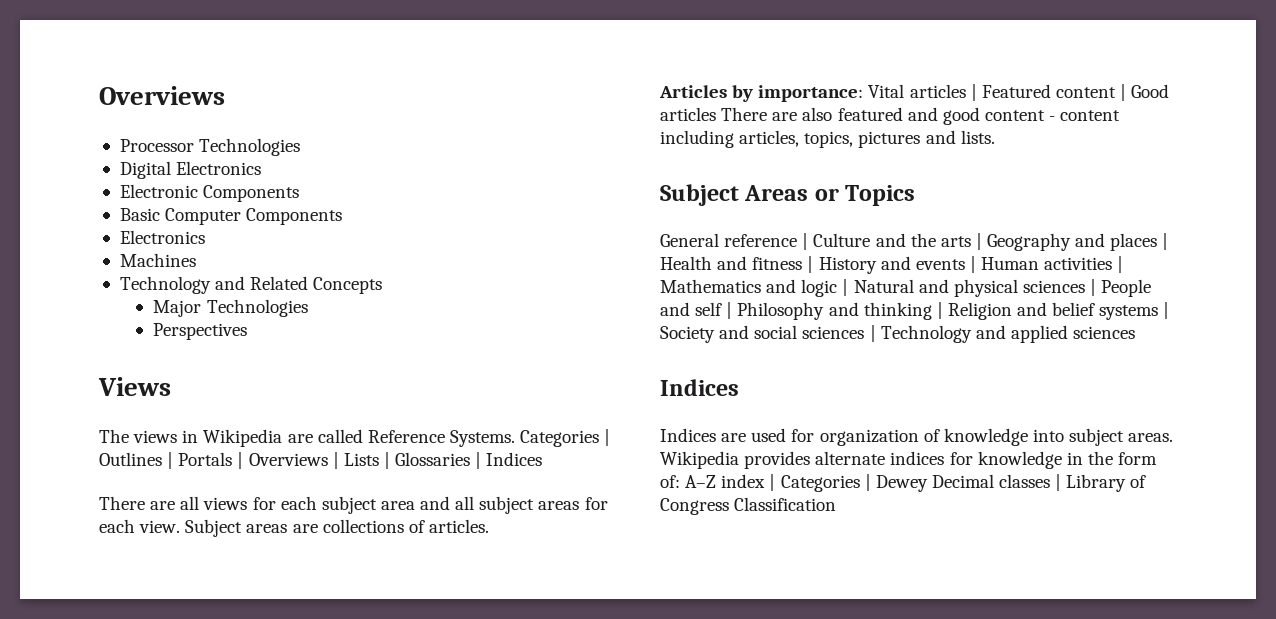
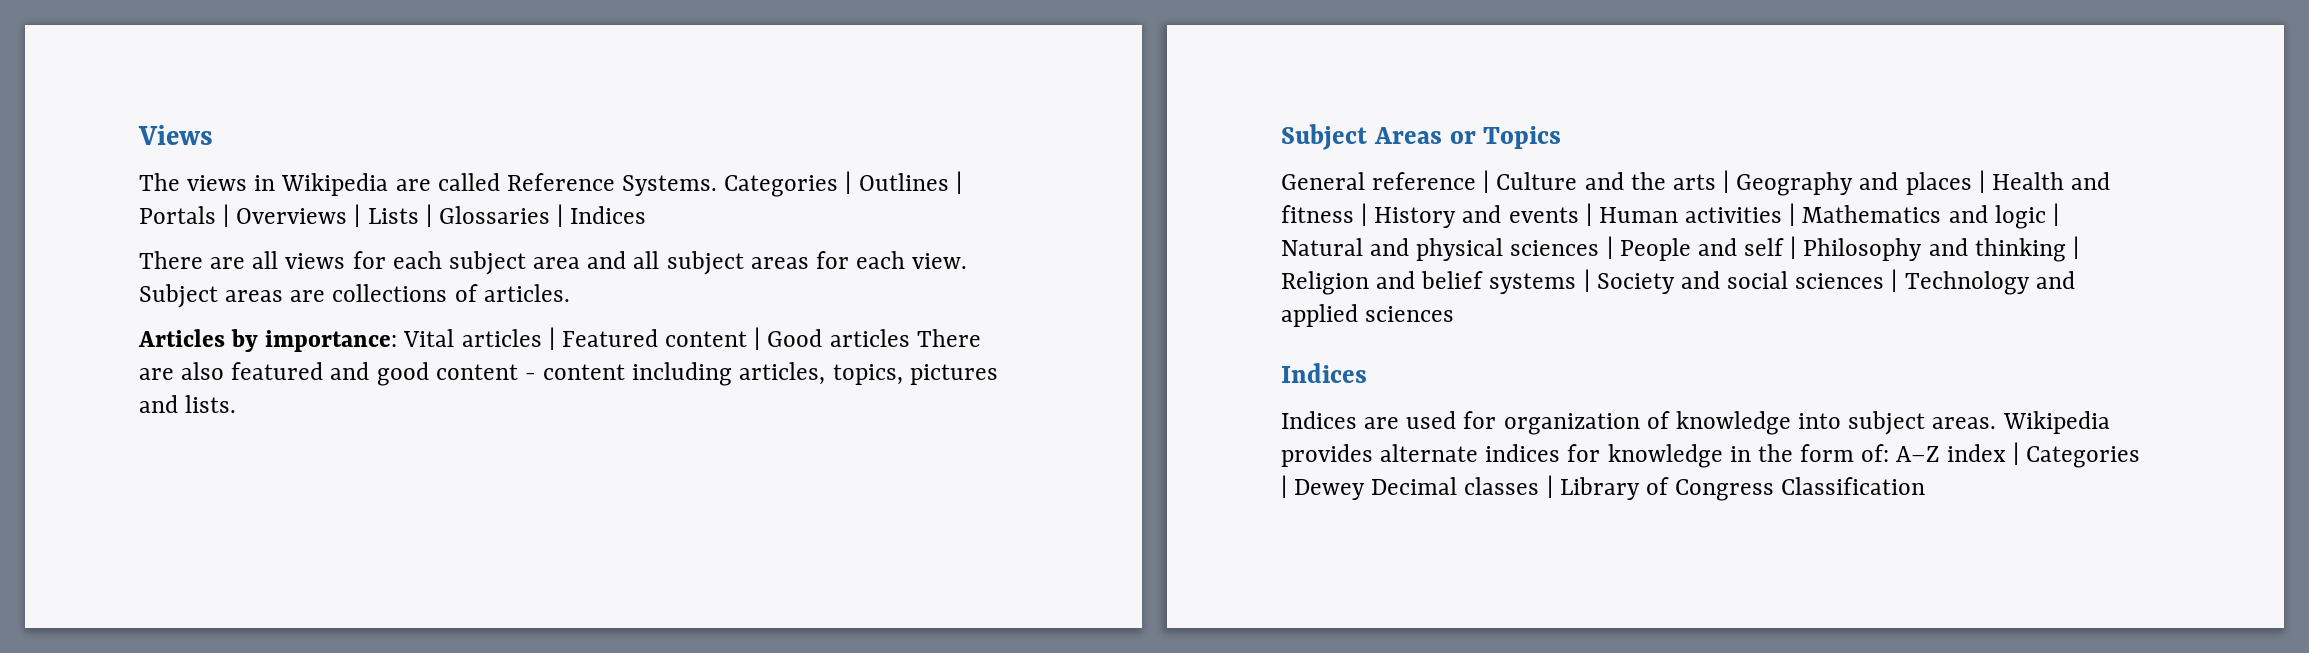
[99,86,225,105] [119,138,301,156] [119,161,262,179] [119,184,300,202] [119,208,343,225] [119,230,205,244] [119,253,196,267] [119,276,383,294] [153,299,308,317] [153,323,248,340] Overviews // Processor Technologies // Digital Electronics // Electronic Components // Basic Computer Components // Electronics // Machines // Technology and Related Concepts // Major Technologies // Perspectives // -> (138, 135) none

